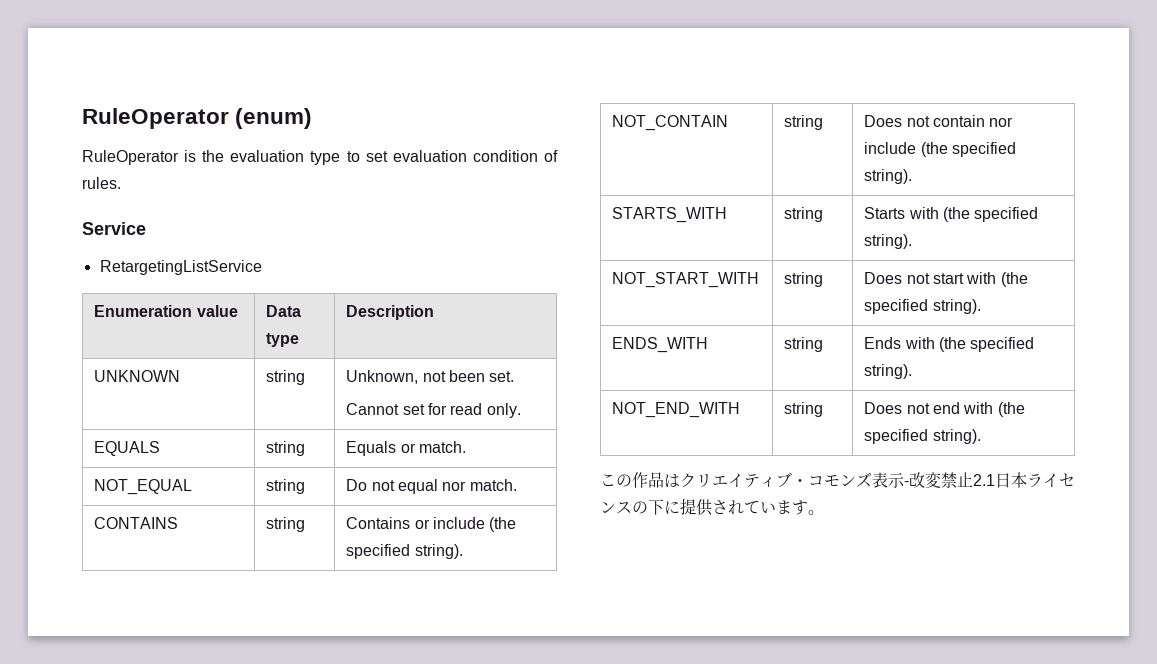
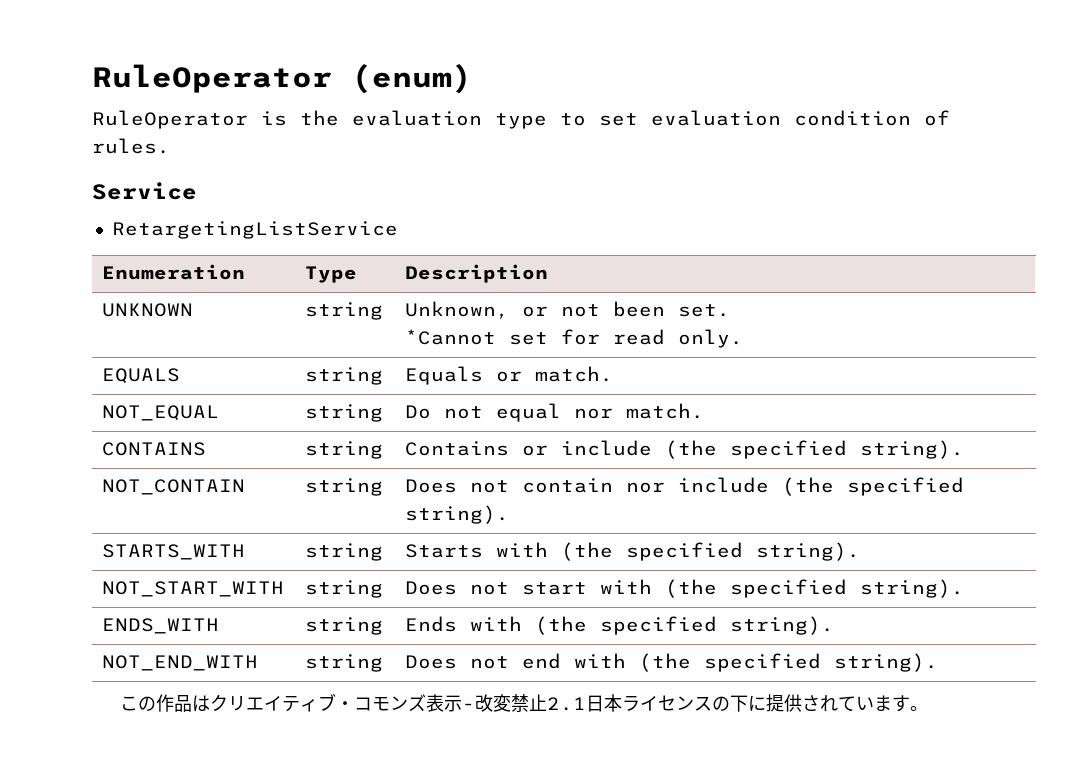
[196,305,238,317] [266,305,302,317] [266,333,300,347] value | Data type -> [305,266,358,283] | Type
(419, 377) none -> [522,306,549,317] or
[346,403,400,415] Cannot -> [405,329,497,345] *Cannot

